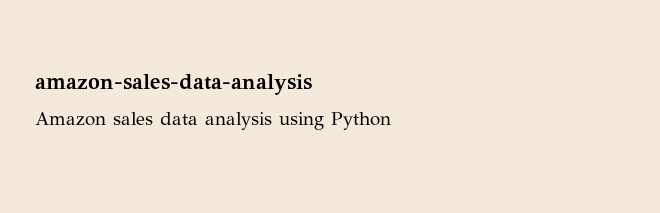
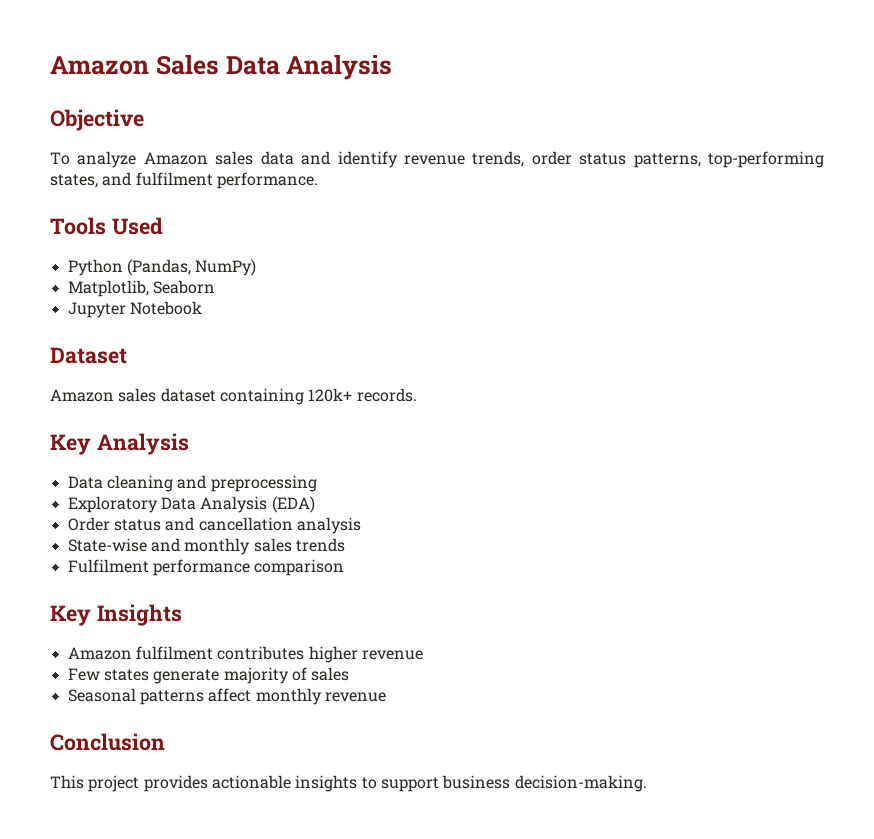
[35,74,312,95] [35,112,391,130] amazon-sales-data-analysis // Amazon sales data analysis using Python -> [50,54,393,80] [50,109,144,131] [50,151,824,168] [50,172,318,189] [50,217,163,235] [67,259,257,276] [67,280,215,297] [67,301,202,318] [50,347,127,364] [50,388,417,405] [50,433,189,455] [67,475,317,492] [67,496,315,513] [67,517,361,534] [67,538,345,555] [67,559,345,576] [50,604,182,626] [67,646,423,663] [67,667,350,684] [67,688,386,705] [50,733,165,751] [50,775,647,792] Amazon Sales Data Analysis // Objective // To analyze Amazon sales data and identify revenue trends, order status patterns, top-performing states, and fulfilment performance. // Tools Used // Python (Pandas, NumPy) // Matplotlib, Seaborn // Jupyter Notebook // Dataset // Amazon sales dataset containing 120k+ records. // Key Analysis // Data cleaning and preprocessing // Exploratory Data Analysis (EDA) // Order status and cancellation analysis // State-wise and monthly sales trends // Fulfilment performance comparison // Key Insights // Amazon fulfilment contributes higher revenue // Few states generate majority of sales // Seasonal patterns affect monthly revenue // Conclusion // This project provides actionable insights to support business decision-making.

